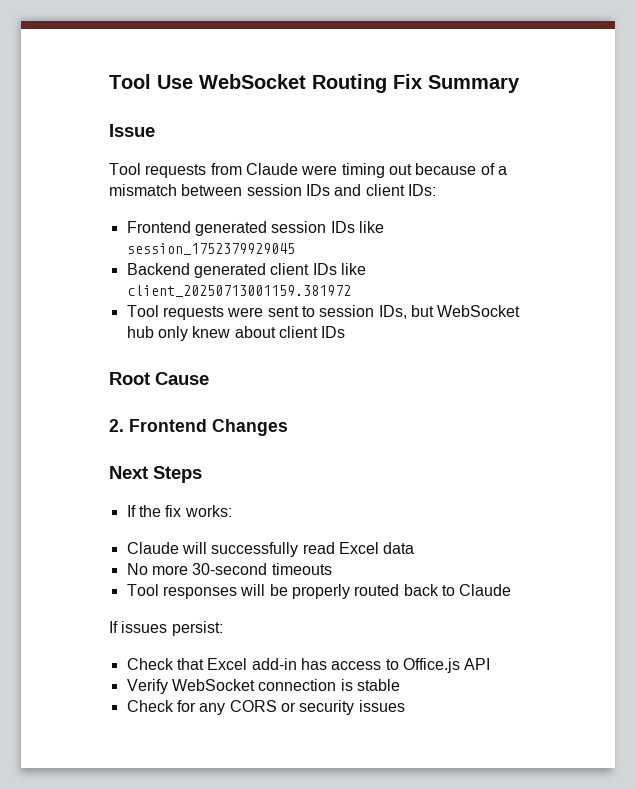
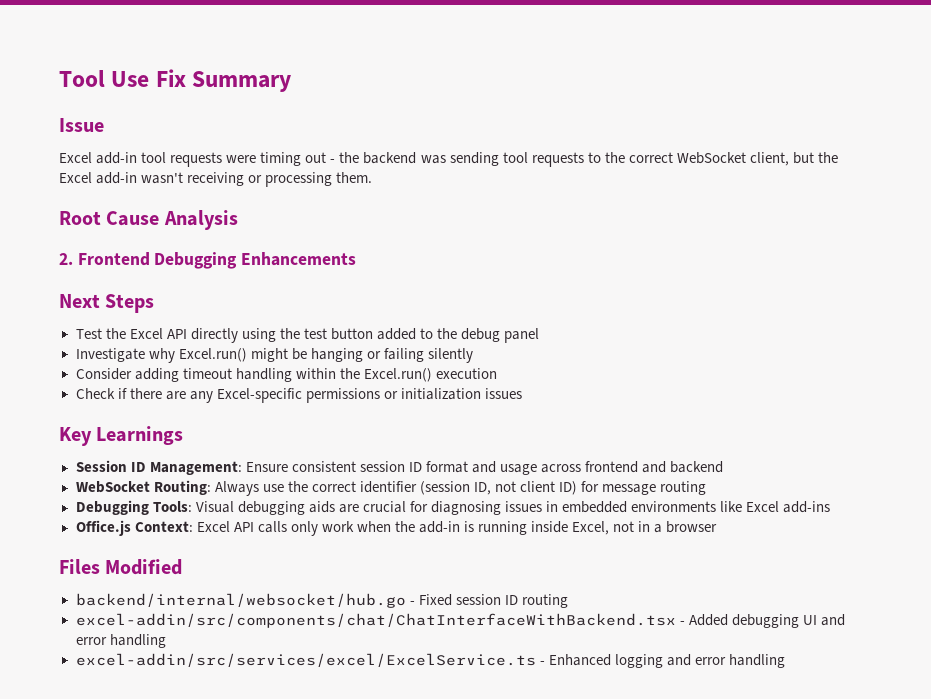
[199,74,387,93] WebSocket Routing -> (150, 79) none
[109,163,507,178] [109,184,436,196] [126,221,384,236] [126,243,295,255] [126,263,366,278] [126,285,351,297] [126,305,521,320] [126,326,346,341] Tool requests from Claude were timing out because of a mismatch between session IDs and client IDs: // Frontend generated session IDs like session_1752379929045 // Backend generated client IDs like client_20250713001159.381972 // Tool requests were sent to session IDs, but WebSocket hub only knew about client IDs -> [59,152,838,167] [59,172,373,187] Excel add-in tool requests were timing out - the backend was sending tool requests to the correct WebSocket client, but the Excel add-in wasn't receiving or processing them.
(209, 378) none -> [163,210,238,230] Analysis
[212,419,288,436] Changes -> [154,252,357,269] Debugging Enhancements
[126,505,232,517] [126,542,415,557] [126,563,332,575] [126,584,512,599] [109,621,223,636] [126,658,491,673] [126,679,400,694] [126,700,405,715] If the fix works: // Claude will successfully read Excel data // No more 30-second timeouts // Tool responses will be properly routed back to Claude // If issues persist: // Check that Excel add-in has access to Office.js API // Verify WebSocket connection is stable // Check for any CORS or security issues -> [75,328,540,343] [75,348,473,363] [75,368,497,382] [75,388,522,403] [59,426,184,446] [75,460,724,475] [75,480,707,496] [75,500,831,515] [75,520,718,536] [59,559,183,575] [75,593,568,608] [75,613,845,628] [75,634,166,648] [75,653,785,668] Test the Excel API directly using the test button added to the debug panel // Investigate why Excel.run() might be hanging or failing silently // Consider adding timeout handling within the Excel.run() execution // Check if there are any Excel-specific permissions or initialization issues // Key Learnings // Session ID Management: Ensure consistent session ID format and usage across frontend and backend // WebSocket Routing: Always use the correct identifier (session ID, not client ID) for message routing // Debugging Tools: Visual debugging aids are crucial for diagnosing issues in embedded environments like Excel add-ins // Office.js Context: Excel API calls only work when the add-in is running inside Excel, not in a browser // Files Modified // backend/internal/websocket/hub.go - Fixed session ID routing // excel-addin/src/components/chat/ChatInterfaceWithBackend.tsx - Added debugging UI and error handling // excel-addin/src/services/excel/ExcelService.ts - Enhanced logging and error handling

